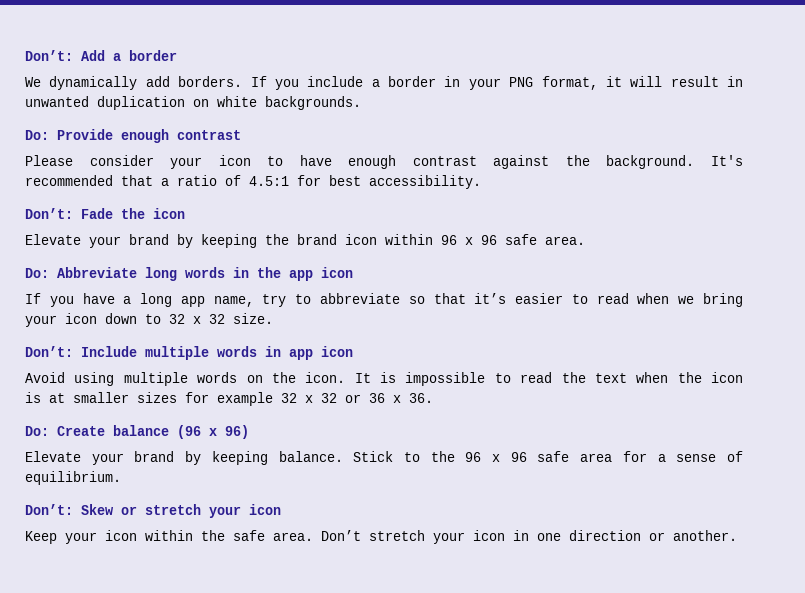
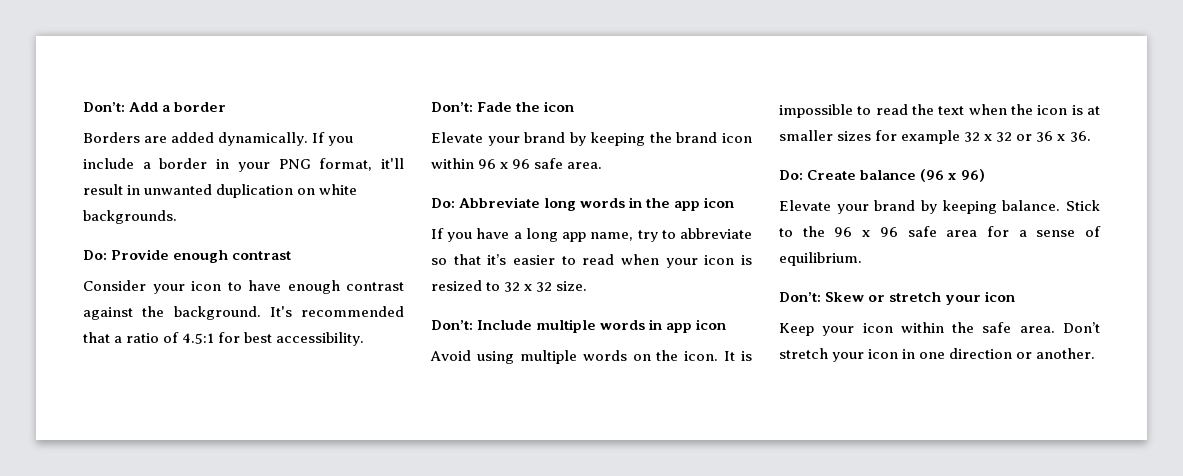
[25,76,243,90] We dynamically add borders. -> [83,132,309,146] Borders are added dynamically.
[605,76,663,87] it will -> [381,158,405,169] it'll
[25,155,154,166] Please consider -> [83,280,146,291] Consider
[678,293,744,307] [25,313,137,327] we bring your icon down -> [665,255,752,268] [431,280,482,291] your icon is resized

